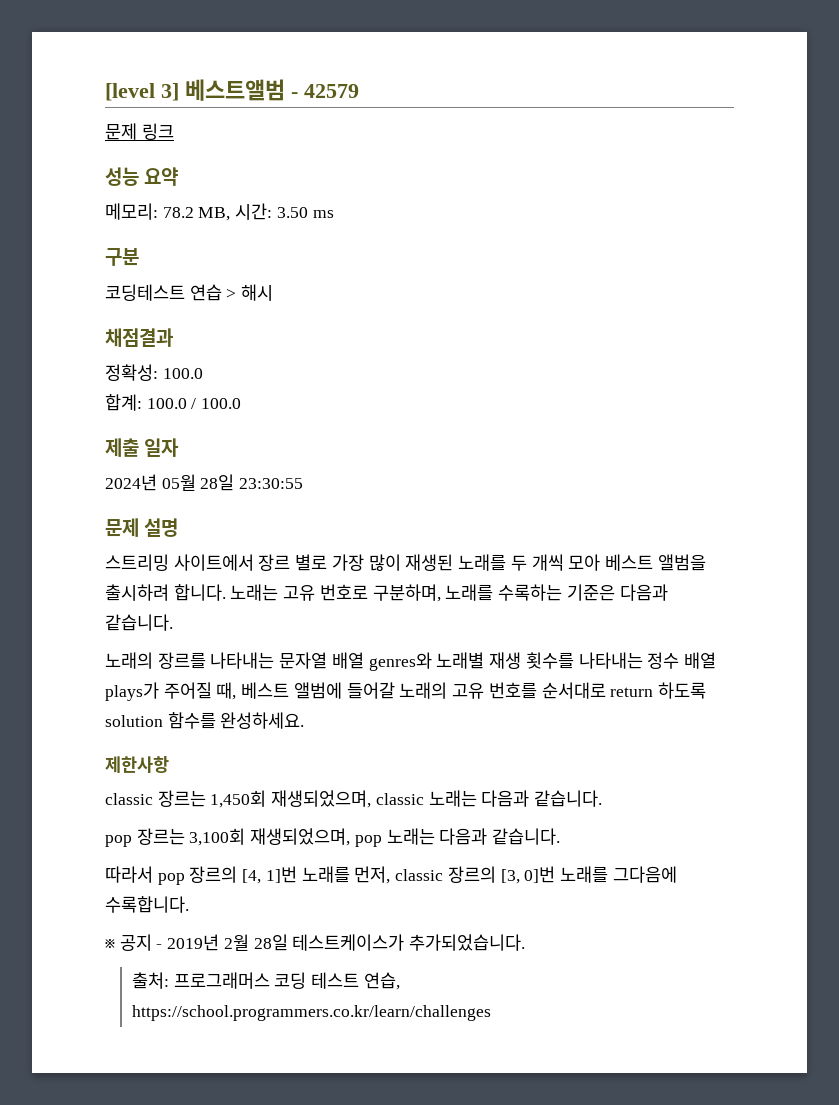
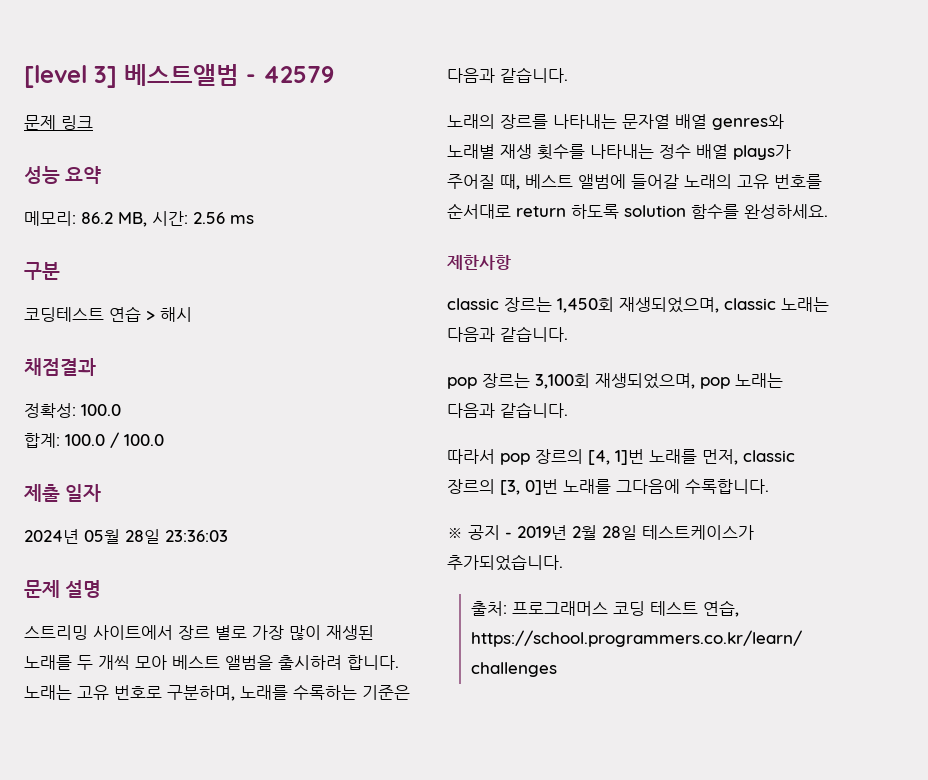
[162,207,194,218] 78.2 -> [81,212,113,224] 86.2
[276,207,308,218] 3.50 -> [193,212,225,224] 2.56
[239,478,304,489] 23:30:55 -> [165,530,228,542] 23:36:03

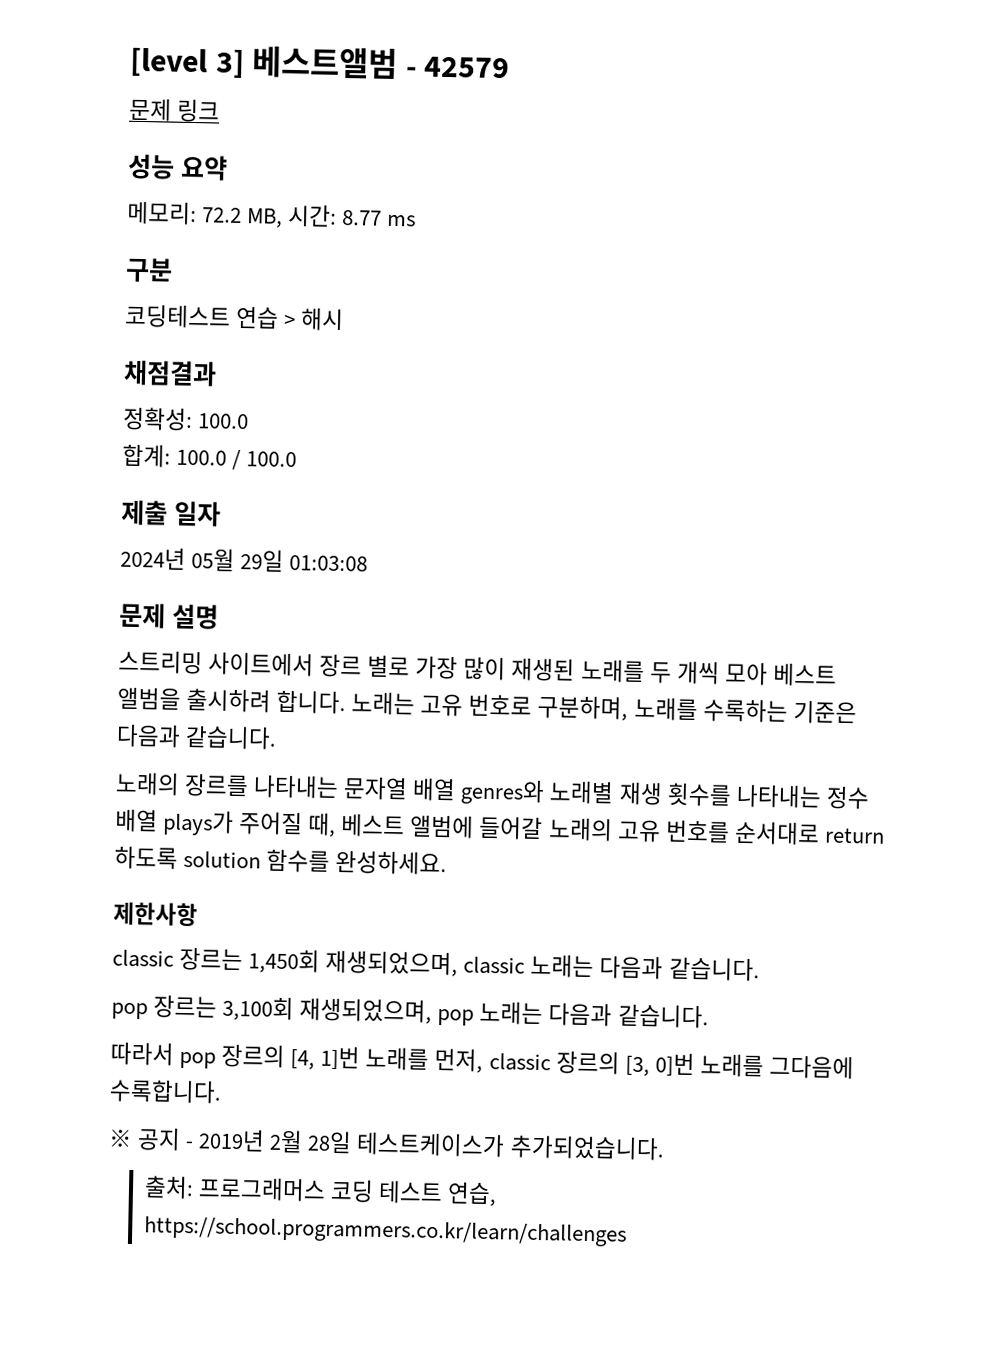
[81,212,113,224] 86.2 -> [202,207,243,223] 72.2
[193,212,225,224] 2.56 -> [342,209,383,226] 8.77
[125,529,228,544] 28일 23:36:03 -> [240,549,369,572] 29일 01:03:08

